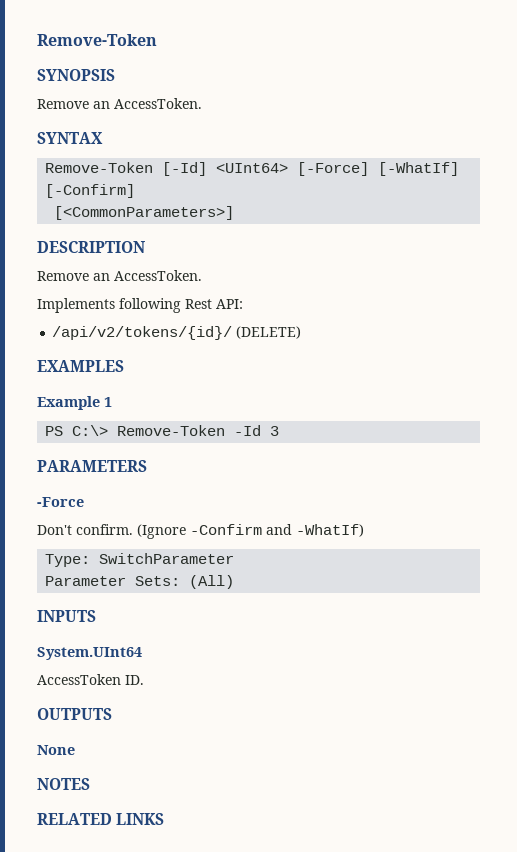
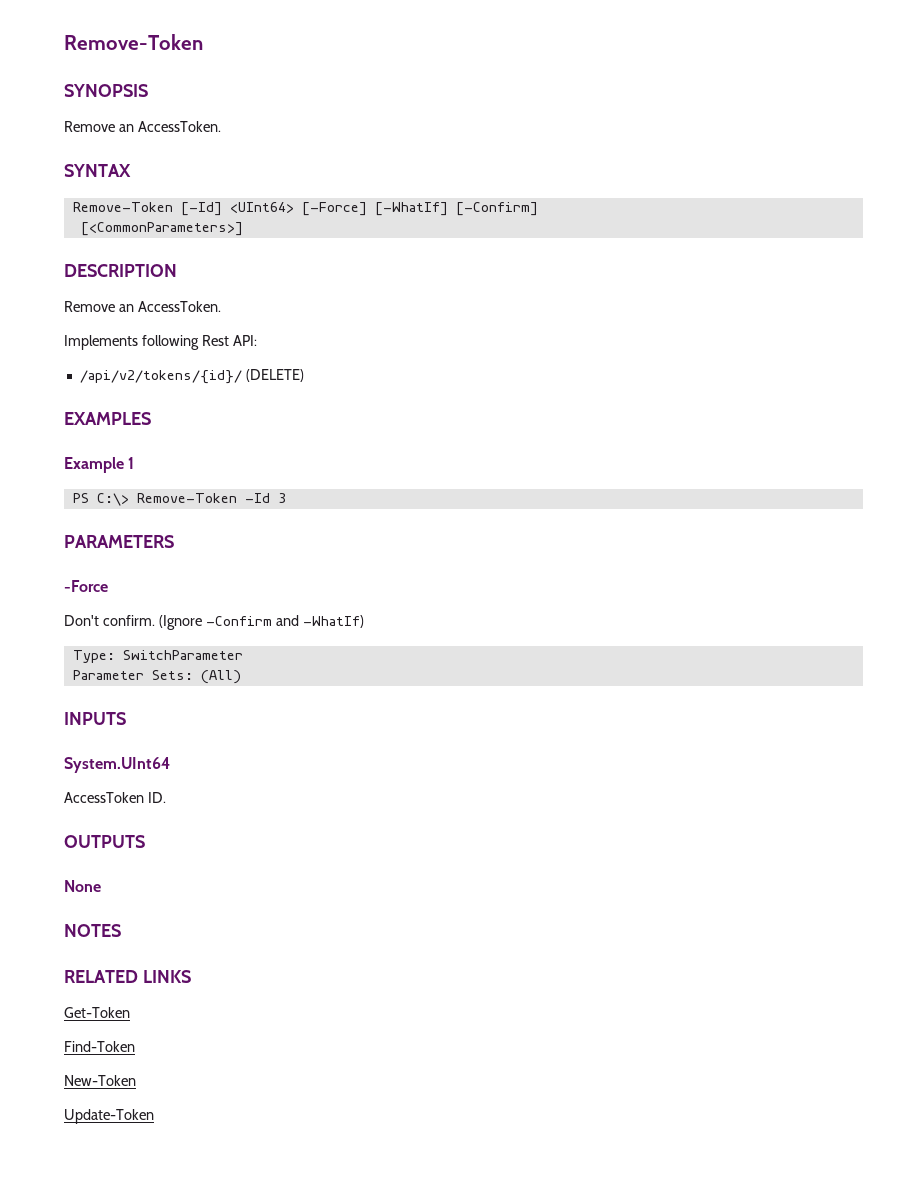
(165, 819) none -> [64,1007,130,1018] [64,1041,135,1052] [64,1075,136,1086] [64,1109,154,1124] // Get-Token // Find-Token // New-Token // Update-Token

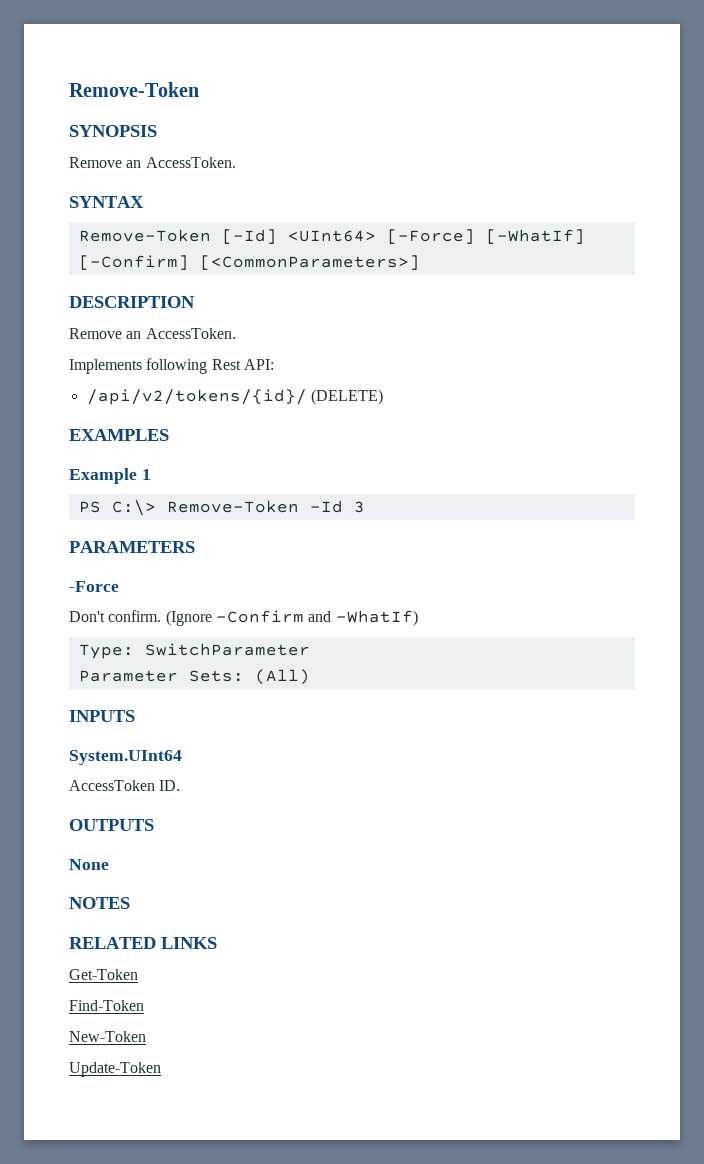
(538, 209) // -> (189, 262) none

